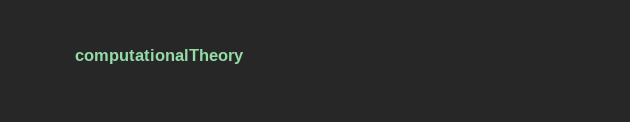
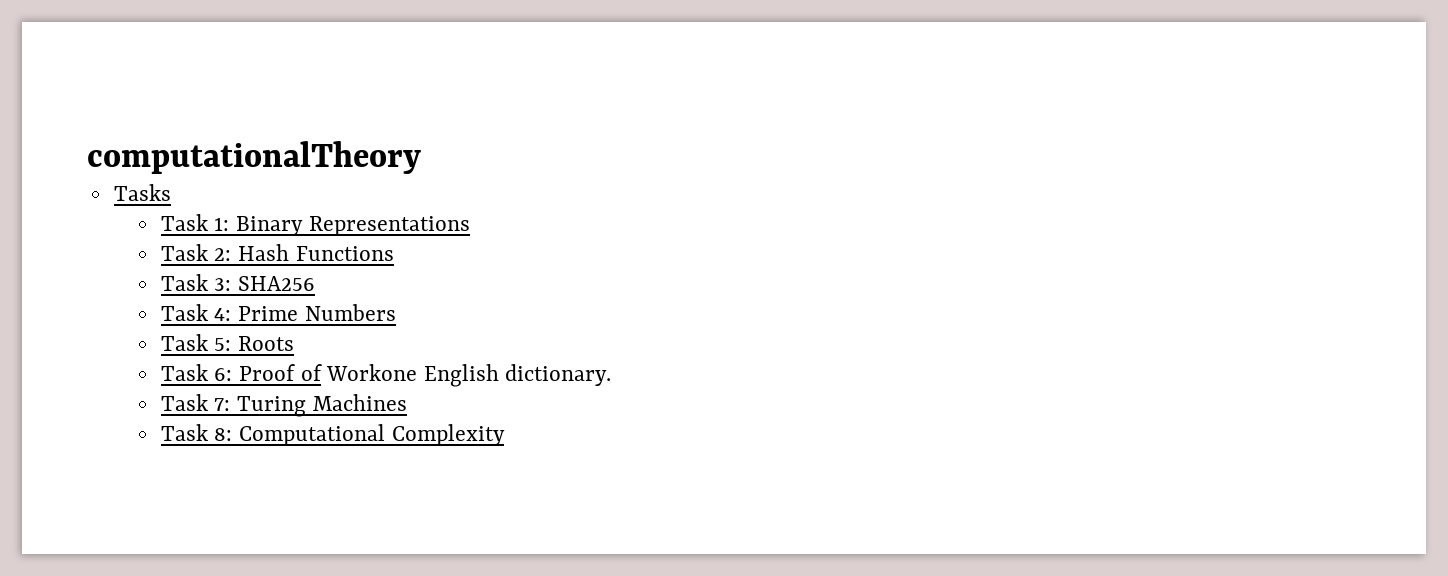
(244, 56) none -> [113,184,171,201] [160,214,470,236] [160,244,394,261] [160,274,315,291] [160,304,396,321] [160,334,294,351] [160,364,612,387] [160,394,407,417] [160,424,505,446] // Tasks // Task 1: Binary Representations // Task 2: Hash Functions // Task 3: SHA256 // Task 4: Prime Numbers // Task 5: Roots // Task 6: Proof of Workone English dictionary. // Task 7: Turing Machines // Task 8: Computational Complexity

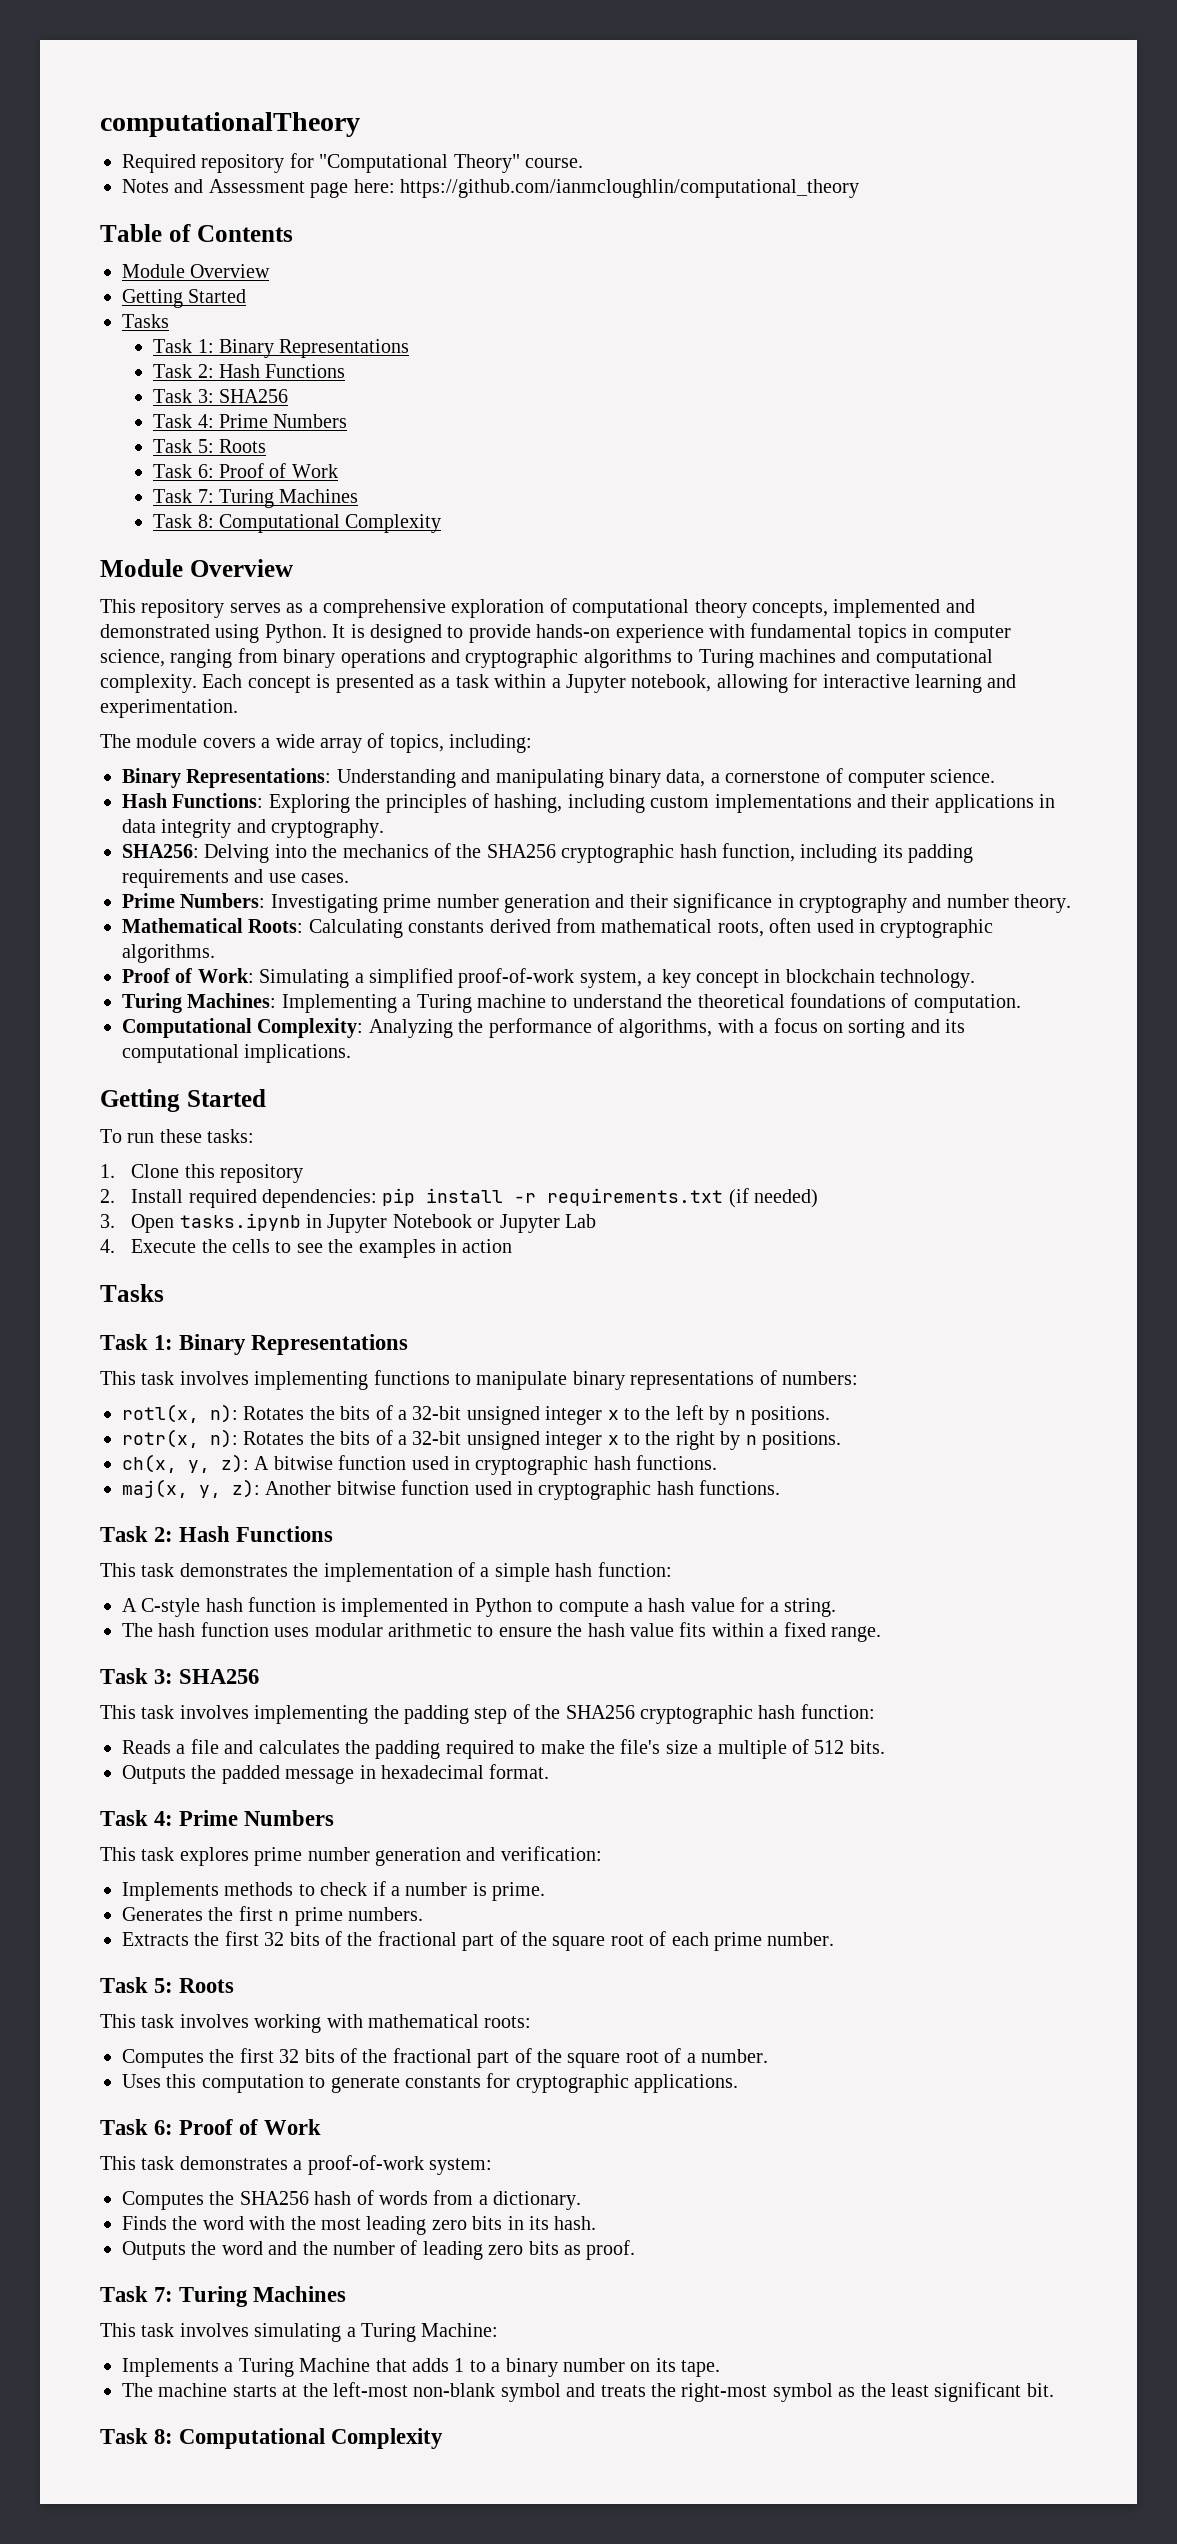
(421, 157) none -> [122,153,583,173] [122,179,859,198] [100,224,293,242] [122,264,271,278] [122,289,247,308] // Required repository for "Computational Theory" course. // Notes and Assessment page here: https://github.com/ianmcloughlin/computational_theory // Table of Contents // Module Overview // Getting Started
[326,364,612,387] Workone English dictionary. -> [291,464,338,478] Work
(505, 435) none -> [100,559,293,577] [100,598,975,618] [100,623,1011,643] [100,648,993,668] [100,673,1017,693] [100,699,238,718] [100,733,533,753] [122,768,996,788] [122,793,1056,813] [122,819,385,838] [122,843,974,863] [122,869,350,888] [122,893,1072,913] [122,918,994,938] [122,944,215,963] [122,968,976,988] [122,993,1021,1013] [122,1018,966,1038] [122,1044,352,1063] [100,1089,266,1112] [100,1129,255,1143] [100,1164,303,1183] [100,1188,819,1208] [100,1213,596,1233] [100,1239,513,1258] [100,1284,164,1302] [100,1334,409,1355] [100,1370,858,1390] [122,1404,830,1425] [122,1429,841,1450] [122,1454,718,1475] [122,1479,781,1500] [100,1526,334,1542] [100,1562,672,1582] [122,1597,836,1617] [122,1622,881,1642] [100,1668,260,1684] [100,1704,875,1724] [122,1739,885,1759] [122,1764,550,1784] [100,1810,335,1826] [100,1846,602,1866] [122,1881,546,1901] [122,1906,423,1926] [122,1931,835,1951] [100,1977,235,1993] [100,2014,532,2033] [122,2048,768,2068] [122,2073,739,2093] [100,2119,322,2135] [100,2155,492,2175] [122,2190,582,2210] [122,2216,597,2235] [122,2240,636,2260] [100,2286,347,2307] [100,2323,499,2342] [122,2358,721,2377] [122,2382,1054,2402] [100,2428,444,2449] // Module Overview // This repository serves as a comprehensive exploration of computational theory concepts, implemented and demonstrated using Python. It is designed to provide hands-on experience with fundamental topics in computer science, ranging from binary operations and cryptographic algorithms to Turing machines and computational complexity. Each concept is presented as a task within a Jupyter notebook, allowing for interactive learning and experimentation. // The module covers a wide array of topics, including: // Binary Representations: Understanding and manipulating binary data, a cornerstone of computer science. // Hash Functions: Exploring the principles of hashing, including custom implementations and their applications in data integrity and cryptography. // SHA256: Delving into the mechanics of the SHA256 cryptographic hash function, including its padding requirements and use cases. // Prime Numbers: Investigating prime number generation and their significance in cryptography and number theory. // Mathematical Roots: Calculating constants derived from mathematical roots, often used in cryptographic algorithms. // Proof of Work: Simulating a simplified proof-of-work system, a key concept in blockchain technology. // Turing Machines: Implementing a Turing machine to understand the theoretical foundations of computation. // Computational Complexity: Analyzing the performance of algorithms, with a focus on sorting and its computational implications. // Getting Started // To run these tasks: // 1. Clone this repository // 2. Install required dependencies: pip install -r requirements.txt (if needed) // 3. Open tasks.ipynb in Jupyter Notebook or Jupyter Lab // 4. Execute the cells to see the examples in action // Tasks // Task 1: Binary Representations // This task involves implementing functions to manipulate binary representations of numbers: // rotl(x, n): Rotates the bits of a 32-bit unsigned integer x to the left by n positions. // rotr(x, n): Rotates the bits of a 32-bit unsigned integer x to the right by n positions. // ch(x, y, z): A bitwise function used in cryptographic hash functions. // maj(x, y, z): Another bitwise function used in cryptographic hash functions. // Task 2: Hash Functions // This task demonstrates the implementation of a simple hash function: // A C-style hash function is implemented in Python to compute a hash value for a string. // The hash function uses modular arithmetic to ensure the hash value fits within a fixed range. // Task 3: SHA256 // This task involves implementing the padding step of the SHA256 cryptographic hash function: // Reads a file and calculates the padding required to make the file's size a multiple of 512 bits. // Outputs the padded message in hexadecimal format. // Task 4: Prime Numbers // This task explores prime number generation and verification: // Implements methods to check if a number is prime. // Generates the first n prime numbers. // Extracts the first 32 bits of the fractional part of the square root of each prime number. // Task 5: Roots // This task involves working with mathematical roots: // Computes the first 32 bits of the fractional part of the square root of a number. // Uses this computation to generate constants for cryptographic applications. // Task 6: Proof of Work // This task demonstrates a proof-of-work system: // Computes the SHA256 hash of words from a dictionary. // Finds the word with the most leading zero bits in its hash. // Outputs the word and the number of leading zero bits as proof. // Task 7: Turing Machines // This task involves simulating a Turing Machine: // Implements a Turing Machine that adds 1 to a binary number on its tape. // The machine starts at the left-most non-blank symbol and treats the right-most symbol as the least significant bit. // Task 8: Computational Complexity

